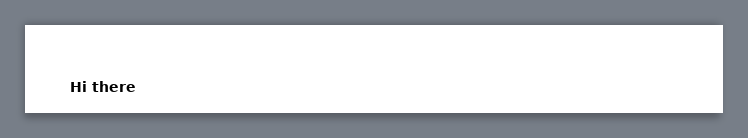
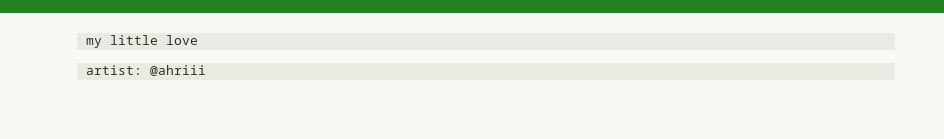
[70,81,136,92] Hi there -> [85,35,198,48] [85,65,206,76] my little love // artist: @ahriii

